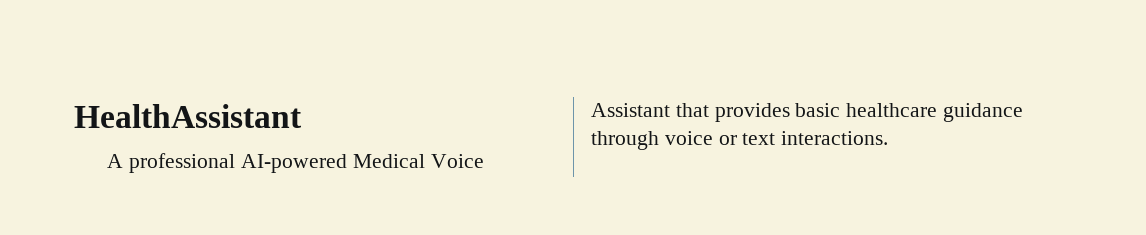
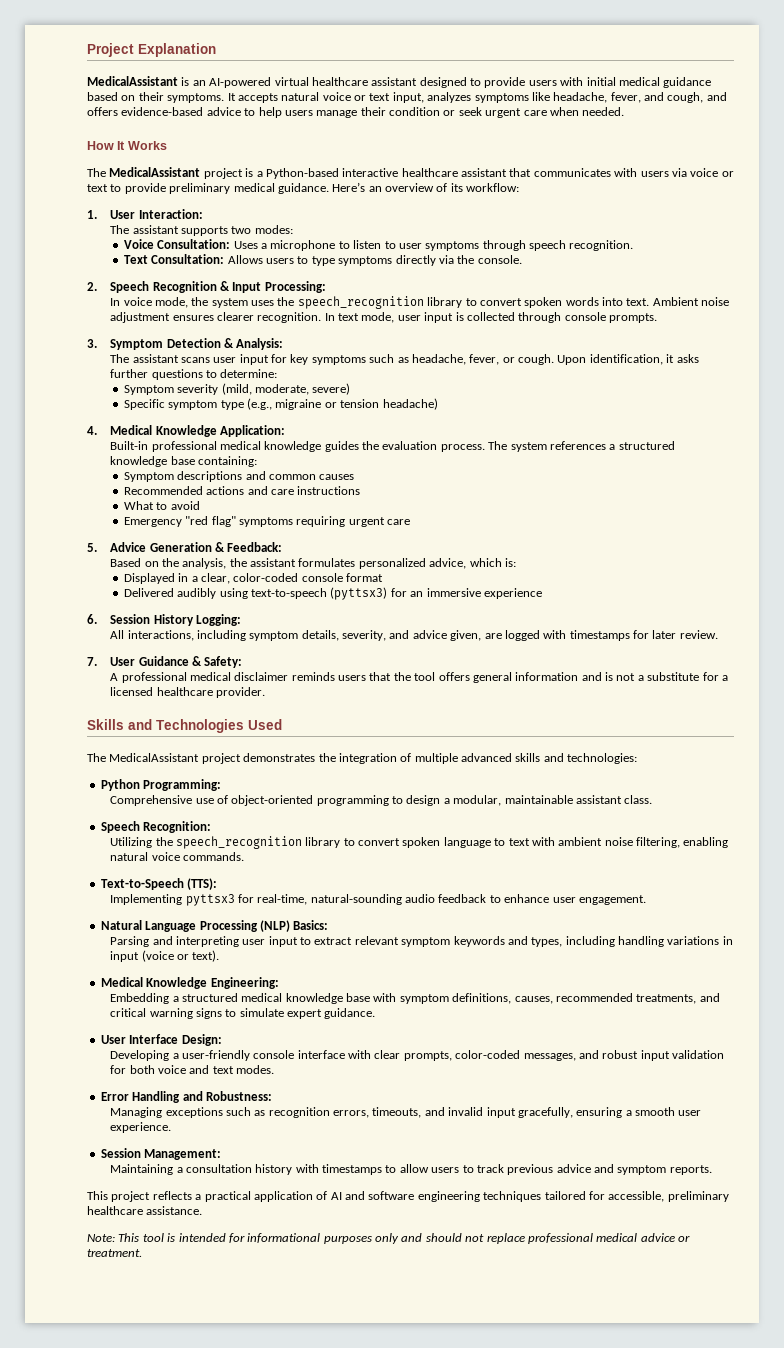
[74,104,302,128] [107,153,484,173] [591,103,1024,122] [591,131,889,150] HealthAssistant // A professional AI-powered Medical Voice Assistant that provides basic healthcare guidance through voice or text interactions. -> [87,43,216,57] [87,76,712,88] [87,92,727,103] [87,107,625,118] [87,141,167,150] [87,167,734,179] [87,182,520,194] [87,209,203,219] [110,225,293,236] [123,239,634,251] [123,254,522,266] [87,281,326,293] [110,296,730,309] [110,312,657,323] [87,338,284,350] [110,354,699,365] [110,369,278,380] [123,383,351,395] [123,398,438,410] [87,425,285,437] [110,441,675,452] [110,456,257,467] [123,471,355,482] [123,486,361,495] [123,501,200,510] [123,516,411,527] [87,542,283,552] [110,558,516,569] [123,573,384,584] [123,587,542,600] [87,614,241,626] [110,630,718,641] [87,656,243,668] [110,672,728,683] [110,687,265,698] [87,719,282,733] [87,753,638,764] [100,779,222,791] [110,795,653,806] [100,821,212,833] [110,836,729,849] [110,852,244,861] [100,878,218,890] [110,894,646,906] [100,920,329,932] [110,936,733,947] [110,950,220,962] [100,977,279,989] [110,993,720,1004] [110,1008,376,1019] [100,1034,222,1046] [110,1050,724,1061] [110,1065,274,1074] [100,1091,272,1103] [110,1107,702,1118] [110,1122,172,1133] [100,1148,222,1160] [110,1164,712,1175] [87,1191,729,1202] [87,1206,203,1215] [87,1233,690,1244] [87,1249,142,1257] Project Explanation // MedicalAssistant is an AI-powered virtual healthcare assistant designed to provide users with initial medical guidance based on their symptoms. It accepts natural voice or text input, analyzes symptoms like headache, fever, and cough, and offers evidence-based advice to help users manage their condition or seek urgent care when needed. // How It Works // The MedicalAssistant project is a Python-based interactive healthcare assistant that communicates with users via voice or text to provide preliminary medical guidance. Here’s an overview of its workflow: // 1. User Interaction: // The assistant supports two modes: // Voice Consultation: Uses a microphone to listen to user symptoms through speech recognition. // Text Consultation: Allows users to type symptoms directly via the console. // 2. Speech Recognition & Input Processing: // In voice mode, the system uses the speech_recognition library to convert spoken words into text. Ambient noise adjustment ensures clearer recognition. In text mode, user input is collected through console prompts. // 3. Symptom Detection & Analysis: // The assistant scans user input for key symptoms such as headache, fever, or cough. Upon identification, it asks further questions to determine: // Symptom severity (mild, moderate, severe) // Specific symptom type (e.g., migraine or tension headache) // 4. Medical Knowledge Application: // Built-in professional medical knowledge guides the evaluation process. The system references a structured knowledge base containing: // Symptom descriptions and common causes // Recommended actions and care instructions // What to avoid // Emergency "red flag" symptoms requiring urgent care // 5. Advice Generation & Feedback: // Based on the analysis, the assistant formulates personalized advice, which is: // Displayed in a clear, color-coded console format // Delivered audibly using text-to-speech (pyttsx3) for an immersive experience // 6. Session History Logging: // All interactions, including symptom details, severity, and advice given, are logged with timestamps for later review. // 7. User Guidance & Safety: // A professional medical disclaimer reminds users that the tool offers general information and is not a substitute for a licensed healthcare provider. // Skills and Technologies Used // The MedicalAssistant project demonstrates the integration of multiple advanced skills and technologies: // Python Programming: // Comprehensive use of object-oriented programming to design a modular, maintainable assistant class. // Speech Recognition: // Utilizing the speech_recognition library to convert spoken language to text with ambient noise filtering, enabling natural voice commands. // Text-to-Speech (TTS): // Implementing pyttsx3 for real-time, natural-sounding audio feedback to enhance user engagement. // Natural Language Processing (NLP) Basics: // Parsing and interpreting user input to extract relevant symptom keywords and types, including handling variations in input (voice or text). // Medical Knowledge Engineering: // Embedding a structured medical knowledge base with symptom definitions, causes, recommended treatments, and critical warning signs to simulate expert guidance. // User Interface Design: // Developing a user-friendly console interface with clear prompts, color-coded messages, and robust input validation for both voice and text modes. // Error Handling and Robustness: // Managing exceptions such as recognition errors, timeouts, and invalid input gracefully, ensuring a smooth user experience. // Session Management: // Maintaining a consultation history with timestamps to allow users to track previous advice and symptom reports. // This project reflects a practical application of AI and software engineering techniques tailored for accessible, preliminary healthcare assistance. // Note: This tool is intended for informational purposes only and should not replace professional medical advice or treatment.

